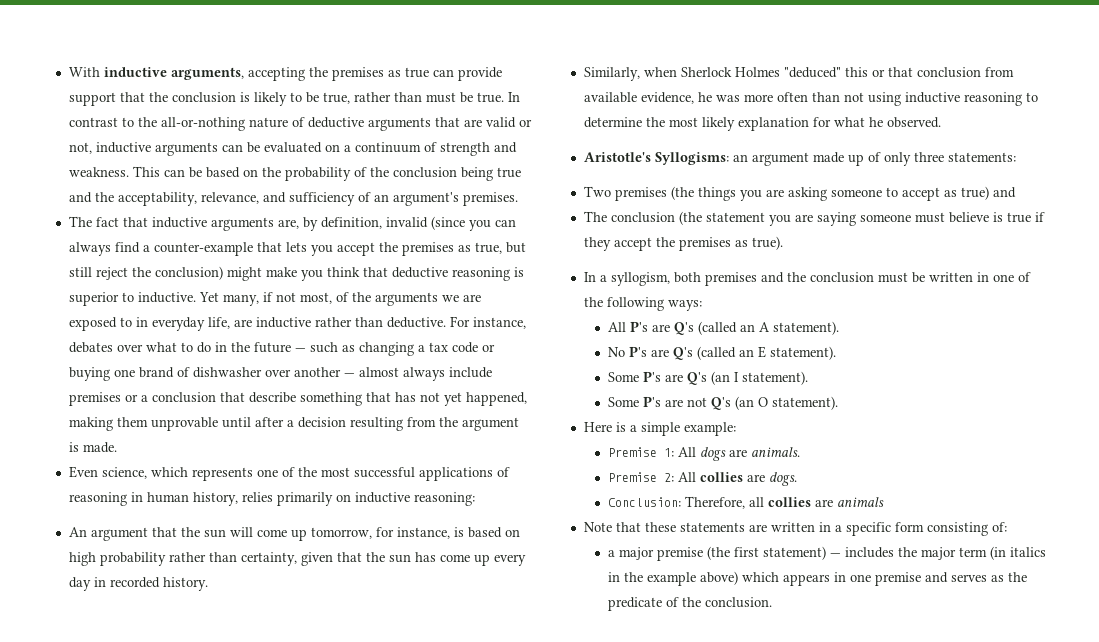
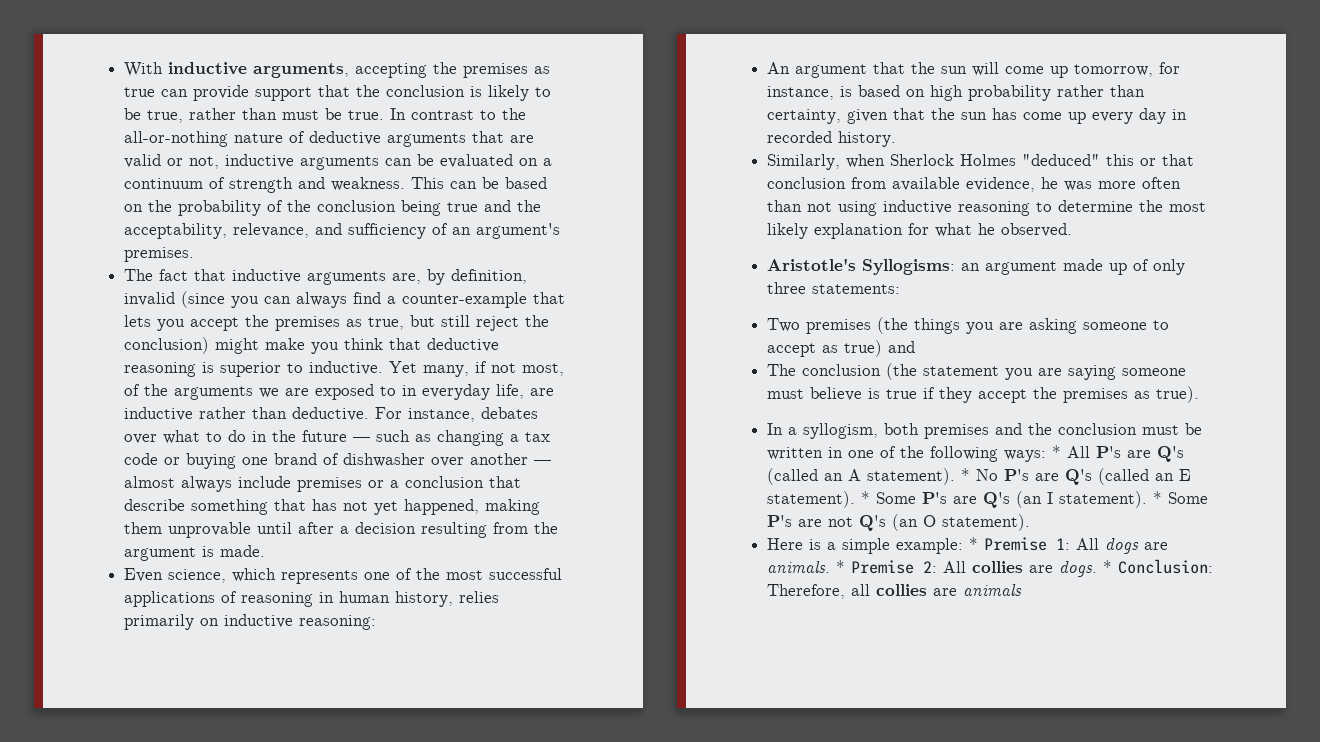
(702, 305) // -> [1052,445,1062,458] *
(839, 328) // -> [961,468,971,481] *
(836, 353) // -> [861,491,871,504] *
(808, 378) // -> [1153,491,1163,504] *
(736, 429) // -> [969,537,979,550] *
(800, 452) // -> [836,560,846,573] *
(797, 479) // -> [1103,560,1113,573] *
[583,522,1007,536] [607,546,1046,561] [607,571,1027,586] [607,597,772,611] // Note that these statements are written in a specific form consisting of: // a major premise (the first statement) — includes the major term (in italics in the example above) which appears in one premise and serves as the predicate of the conclusion. -> (1023, 590) none

